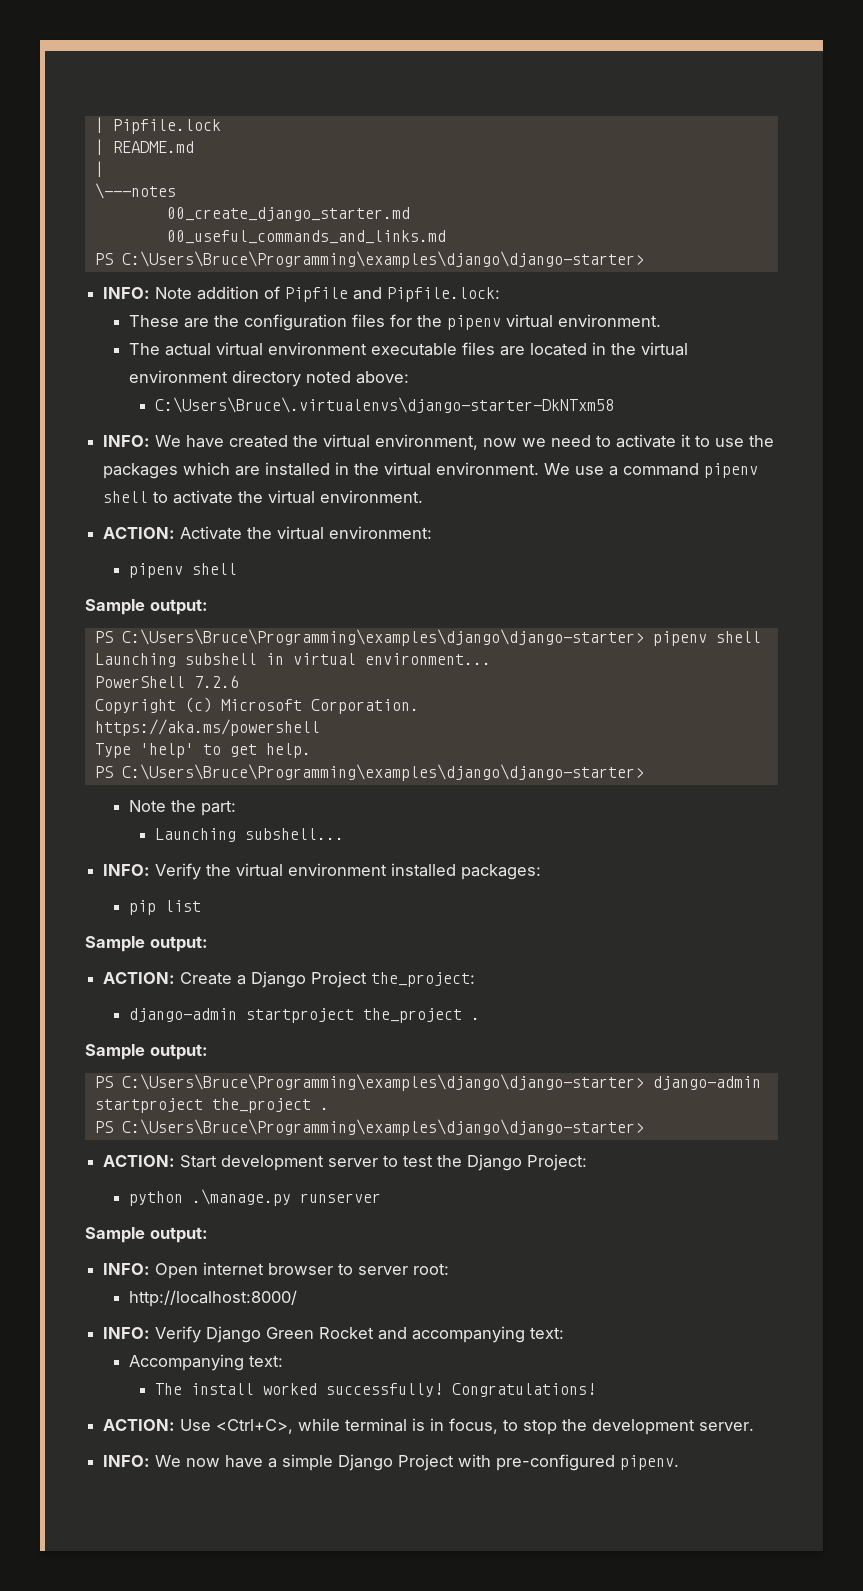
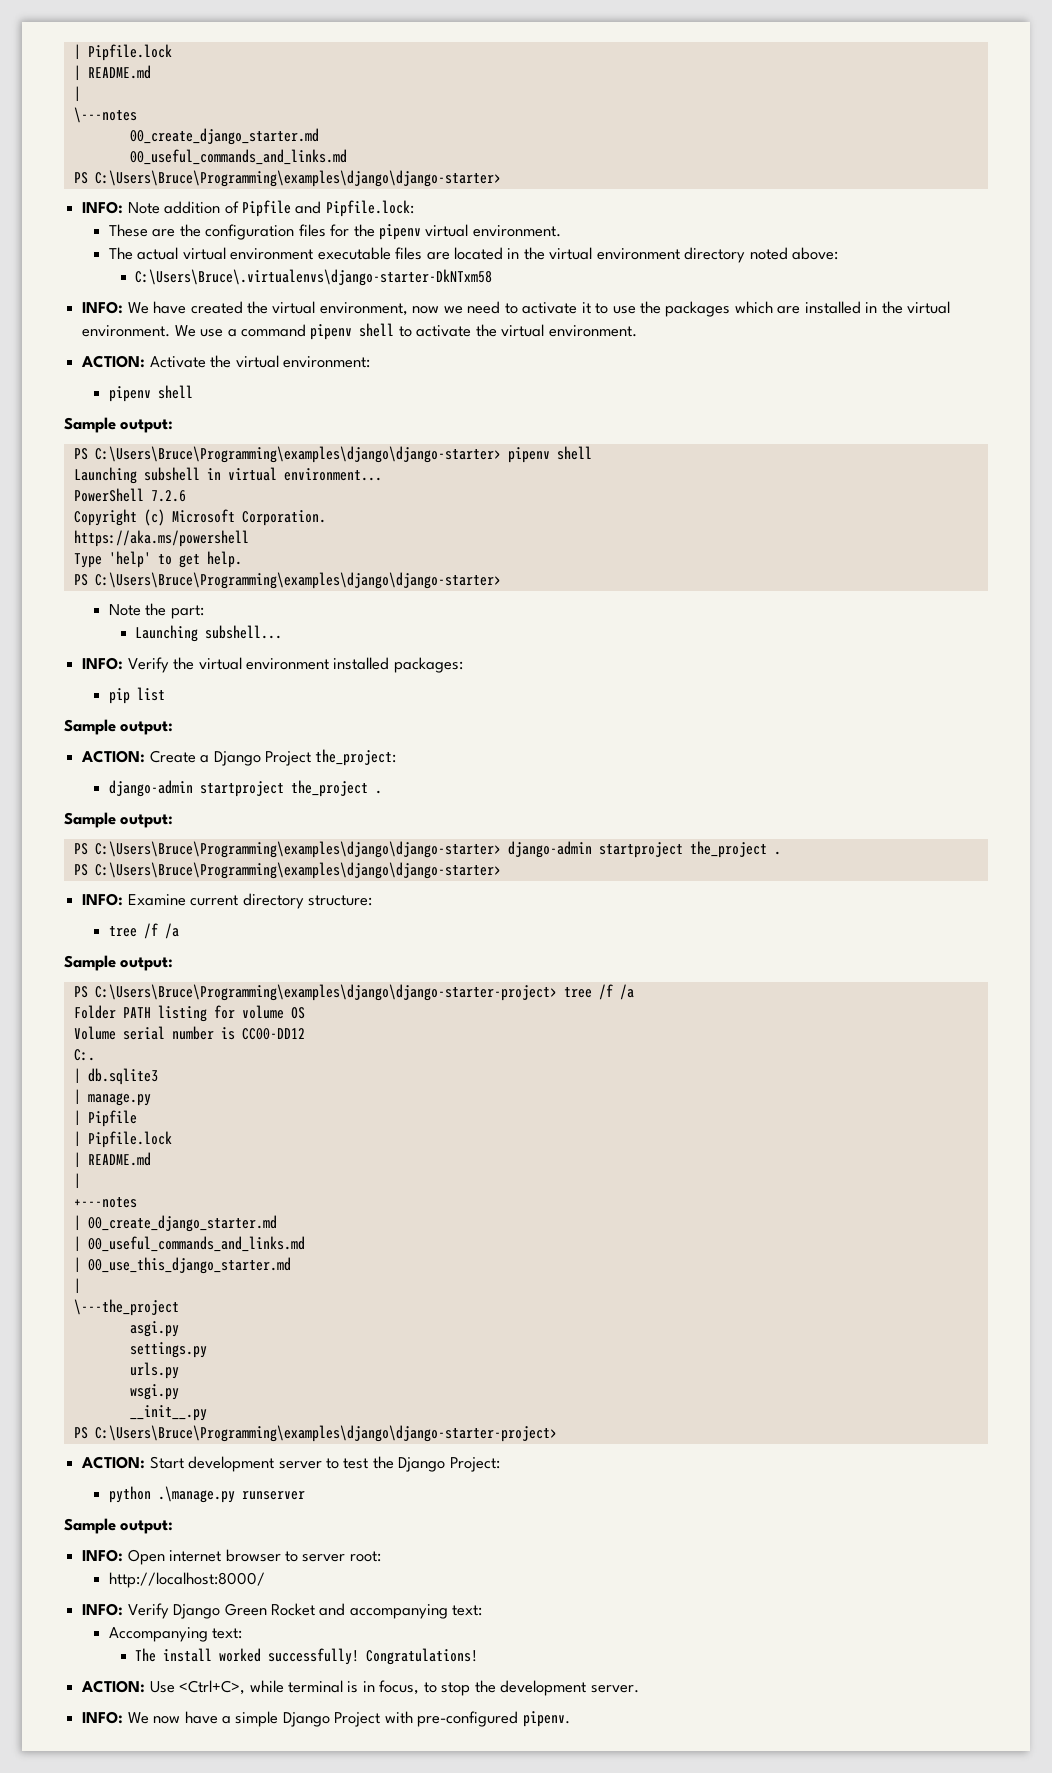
(644, 1127) none -> [82,893,372,909] [108,923,179,939] [64,955,174,971] [73,984,634,1001] [73,1005,305,1022] [73,1026,305,1040] [73,1049,95,1061] [73,1068,158,1085] [73,1089,151,1106] [73,1110,137,1127] [73,1131,172,1148] [73,1152,151,1168] [73,1173,81,1189] [73,1197,137,1208] [73,1215,277,1232] [73,1236,305,1252] [73,1257,291,1274] [73,1278,81,1294] [73,1299,179,1316] [129,1321,179,1337] [129,1342,207,1358] [129,1362,179,1379] [129,1384,179,1400] [129,1405,207,1421] [73,1425,557,1442] // INFO: Examine current directory structure: // tree /f /a // Sample output: // PS C:\Users\Bruce\Programming\examples\django\django-starter-project> tree /f /a // Folder PATH listing for volume OS // Volume serial number is CC00-DD12 // C:. // | db.sqlite3 // | manage.py // | Pipfile // | Pipfile.lock // | README.md // | // +---notes // | 00_create_django_starter.md // | 00_useful_commands_and_links.md // | 00_use_this_django_starter.md // | // \---the_project // asgi.py // settings.py // urls.py // wsgi.py // __init__.py // PS C:\Users\Bruce\Programming\examples\django\django-starter-project>

